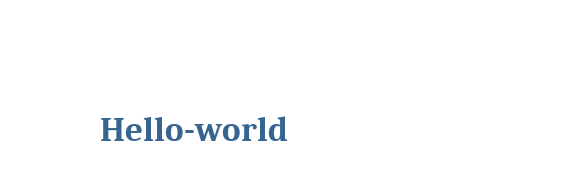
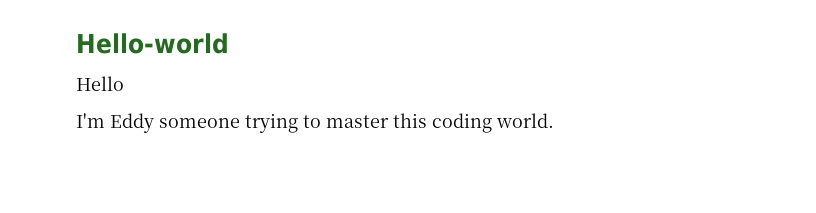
(288, 128) none -> [76,76,124,91] [76,113,554,133] // Hello // I'm Eddy someone trying to master this coding world.

